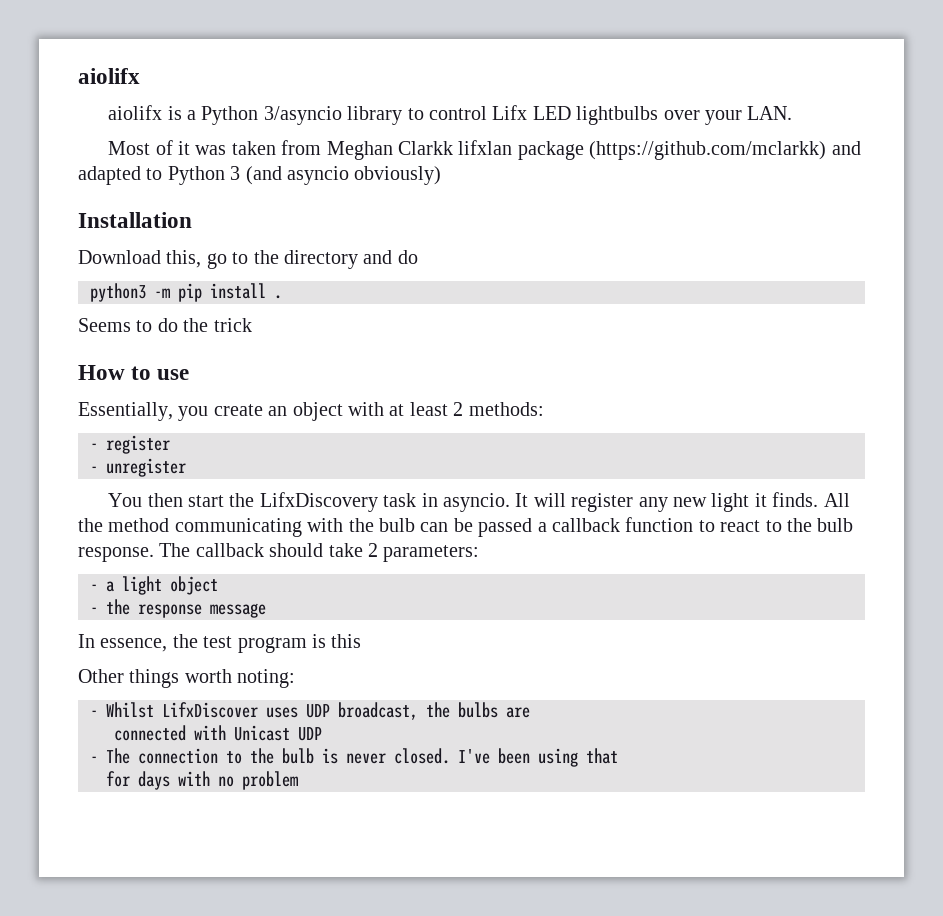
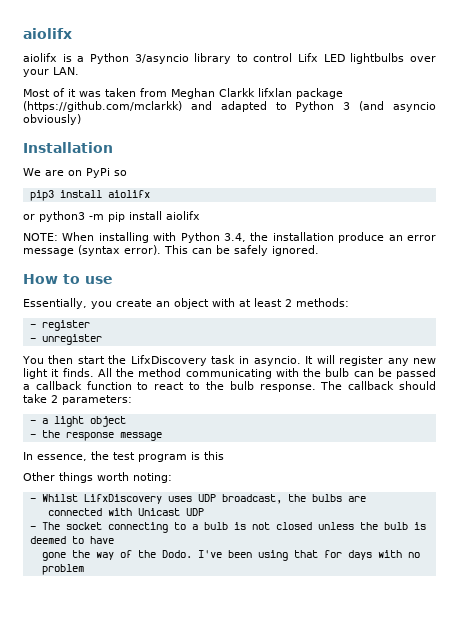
[78,250,418,269] [90,283,282,302] [78,318,252,332] Download this, go to the directory and do // python3 -m pip install . // Seems to do the trick -> [23,168,127,178] [29,190,150,201] [23,211,200,222] [23,232,436,243] [23,245,319,256] We are on PyPi so // pip3 install aiolifx // or python3 -m pip install aiolifx // NOTE: When installing with Python 3.4, the installation produce an error message (syntax error). This can be safely ignored.
[162,702,258,718] LifxDiscover -> [83,494,162,504] LifxDiscovery
[138,748,450,764] connection to the bulb is never closed. -> [65,522,426,533] [29,536,114,544] [41,550,192,561] socket connecting to a bulb is not closed unless the bulb is deemed to have // gone the way of the Dodo.
(618, 756) // -> (318, 554) none

